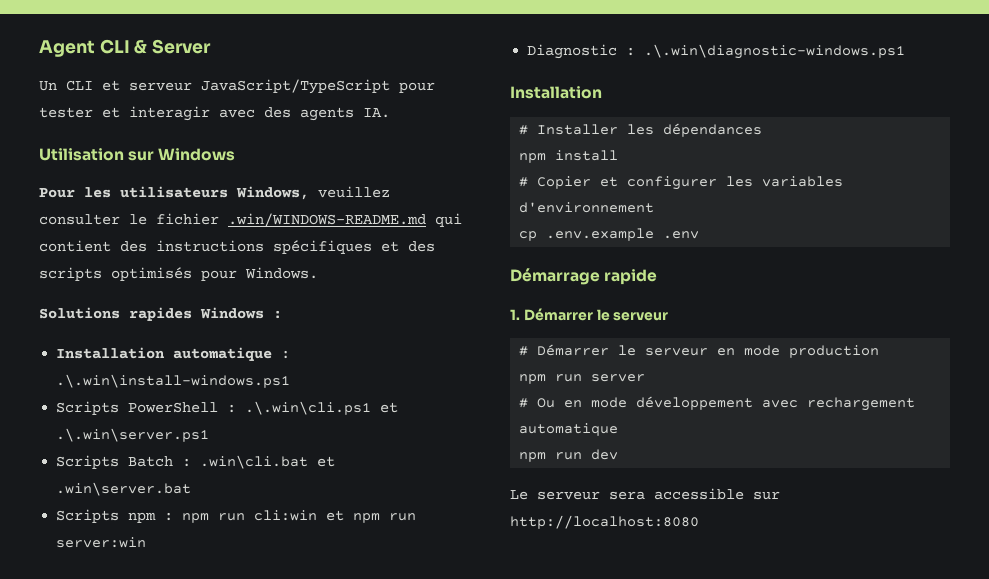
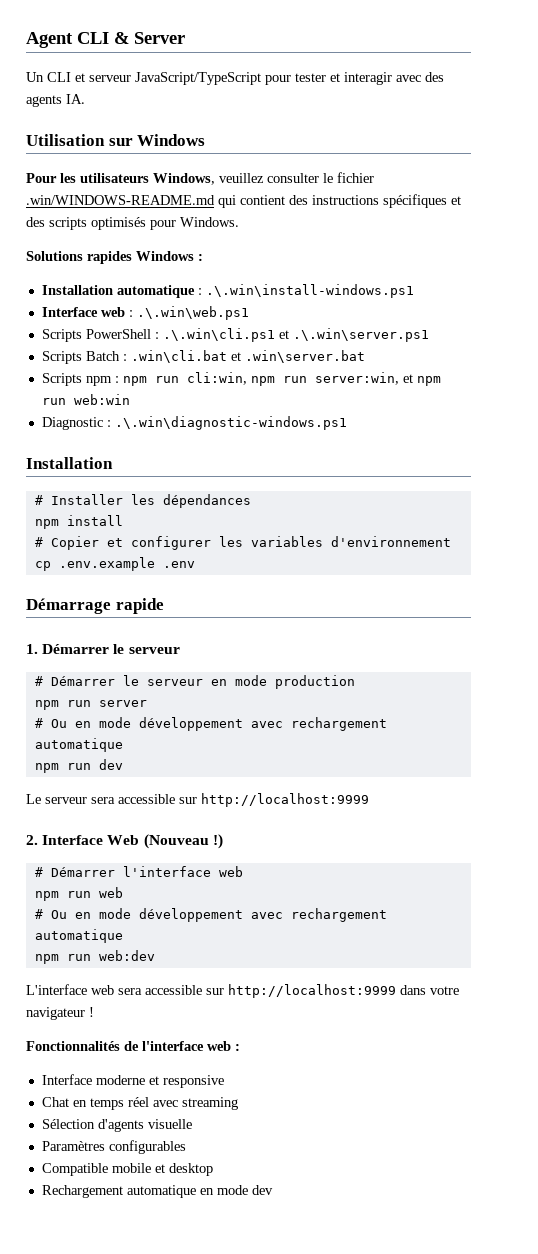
(291, 381) none -> [41,306,249,320] // Interface web : .\.win\web.ps1
[254,510,318,521] cli:win -> [186,372,399,386] cli:win, npm run server:win,
[56,537,147,548] server:win -> [73,394,130,405] web:win
[510,515,699,529] http://localhost:8080 -> [201,793,369,807] [26,834,223,849] [34,866,243,877] [34,887,123,901] [34,908,387,922] [34,929,123,943] [34,950,155,964] [26,984,459,998] [26,1007,94,1020] [26,1041,240,1051] [41,1074,224,1088] [41,1097,238,1110] [41,1119,192,1132] [41,1140,186,1154] [41,1163,213,1176] [41,1185,273,1198] http://localhost:9999 // 2. Interface Web (Nouveau !) // # Démarrer l'interface web // npm run web // # Ou en mode développement avec rechargement automatique // npm run web:dev // L'interface web sera accessible sur http://localhost:9999 dans votre navigateur ! // Fonctionnalités de l'interface web : // Interface moderne et responsive // Chat en temps réel avec streaming // Sélection d'agents visuelle // Paramètres configurables // Compatible mobile et desktop // Rechargement automatique en mode dev

